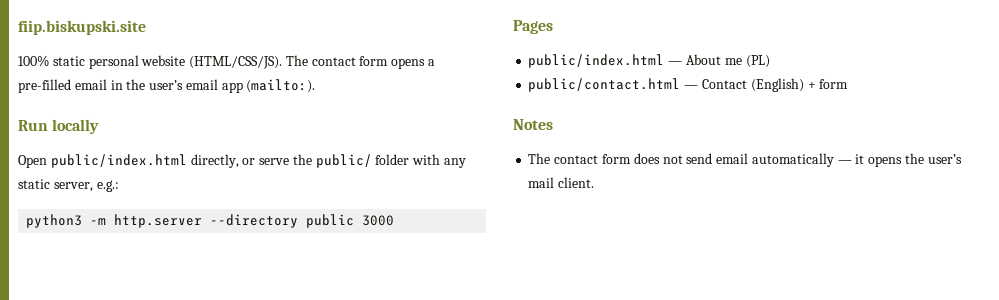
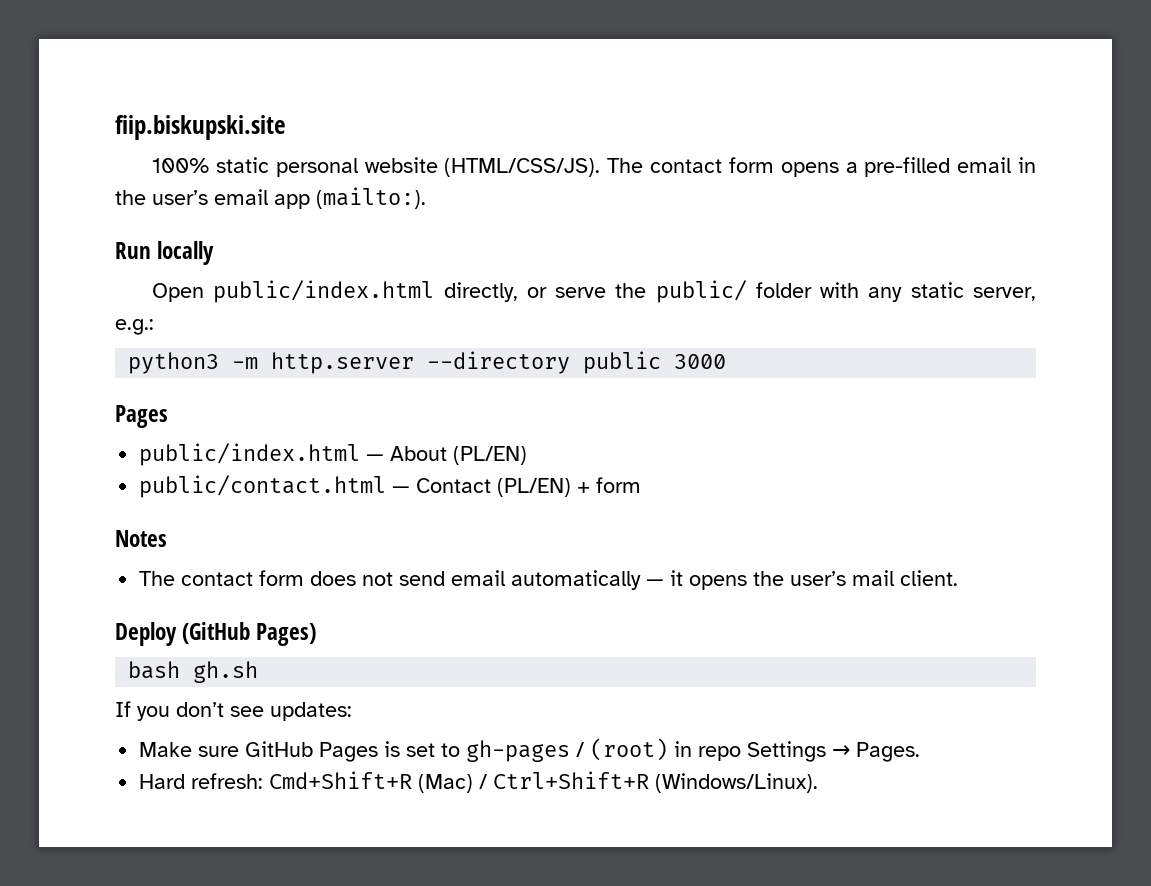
[724,55,770,68] me (PL) -> [453,446,528,465] (PL/EN)
[750,78,804,92] (English) -> [497,478,572,497] (PL/EN)
(595, 182) none -> [115,622,317,646] [128,661,259,683] [115,701,352,721] [139,738,921,762] [139,771,819,793] // Deploy (GitHub Pages) // bash gh.sh // If you don’t see updates: // Make sure GitHub Pages is set to gh-pages / (root) in repo Settings → Pages. // Hard refresh: Cmd+Shift+R (Mac) / Ctrl+Shift+R (Windows/Linux).

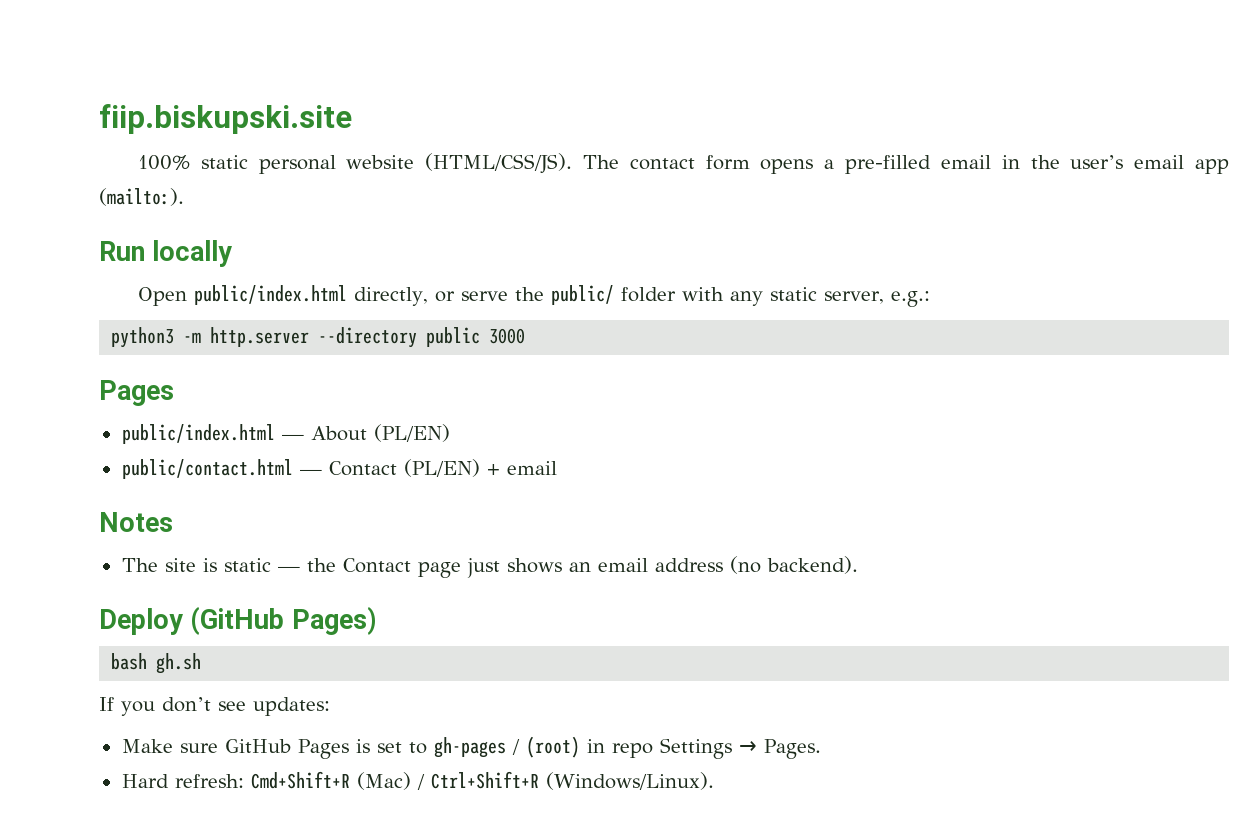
[596,477,642,493] form -> [506,461,557,475] email
[181,570,959,590] contact form does not send email automatically — it opens the user’s mail client. -> [164,556,858,578] site is static — the Contact page just shows an email address (no backend).

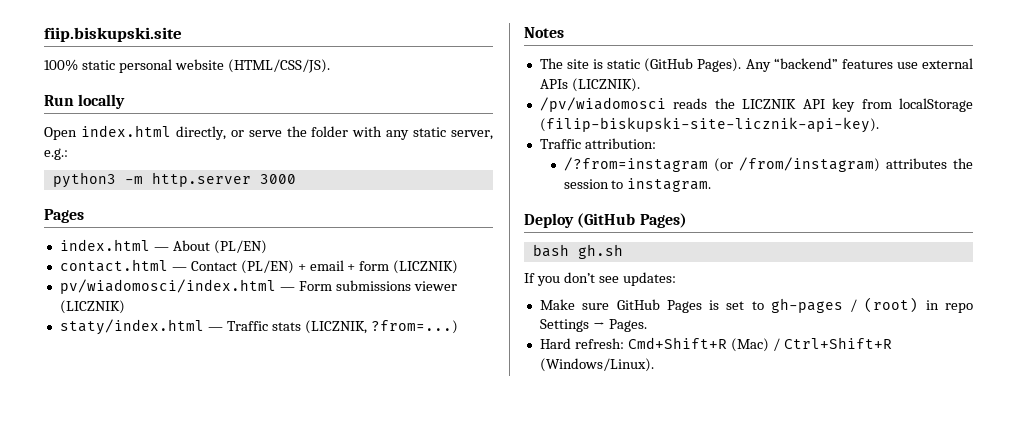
[582,155,1229,174] [99,188,184,206] The contact form opens a pre-filled email in the user’s email app (mailto:). -> (330, 66) none
[193,285,347,305] public/index.html -> [80,125,171,137] index.html
[550,285,614,305] public/ -> (307, 131) none
[318,327,481,348] --directory public -> (251, 179) none
[121,424,275,444] public/index.html -> [59,239,150,251] index.html
[121,459,293,479] public/contact.html -> [59,259,168,272] contact.html
(557, 468) none -> [347,260,459,274] [59,279,457,294] [59,300,125,314] [59,319,458,335] + form (LICZNIK) // pv/wiadomosci/index.html — Form submissions viewer (LICZNIK) // staty/index.html — Traffic stats (LICZNIK, ?from=...)
[277,556,858,578] — the Contact page just shows an email address (no backend). -> [644,58,973,72] [539,78,640,92] [539,97,974,112] [539,117,879,133] [539,138,656,149] [563,157,973,172] [563,178,712,192] (GitHub Pages). Any “backend” features use external APIs (LICZNIK). // /pv/wiadomosci reads the LICZNIK API key from localStorage (filip-biskupski-site-licznik-api-key). // Traffic attribution: // /?from=instagram (or /from/instagram) attributes the session to instagram.

